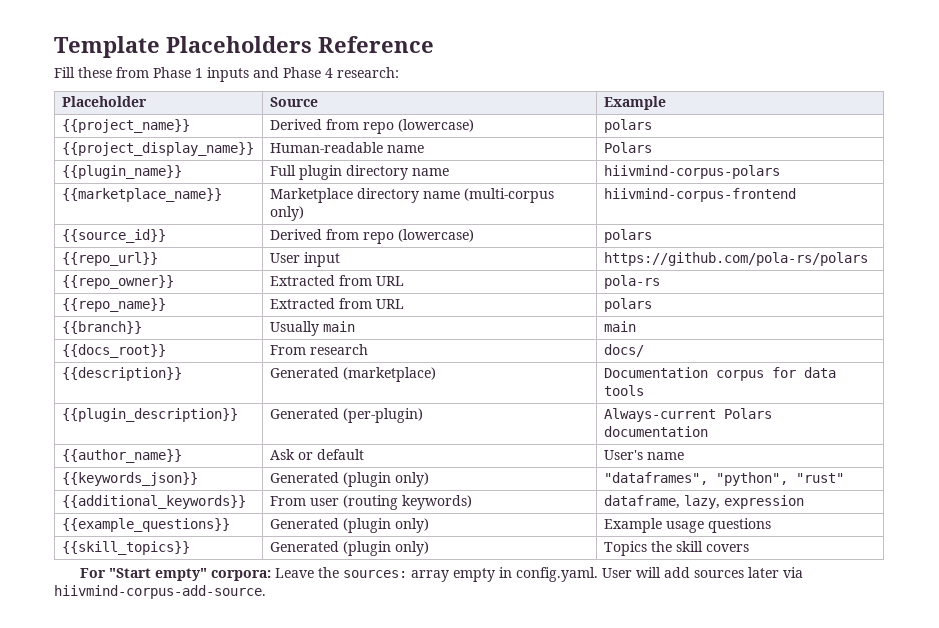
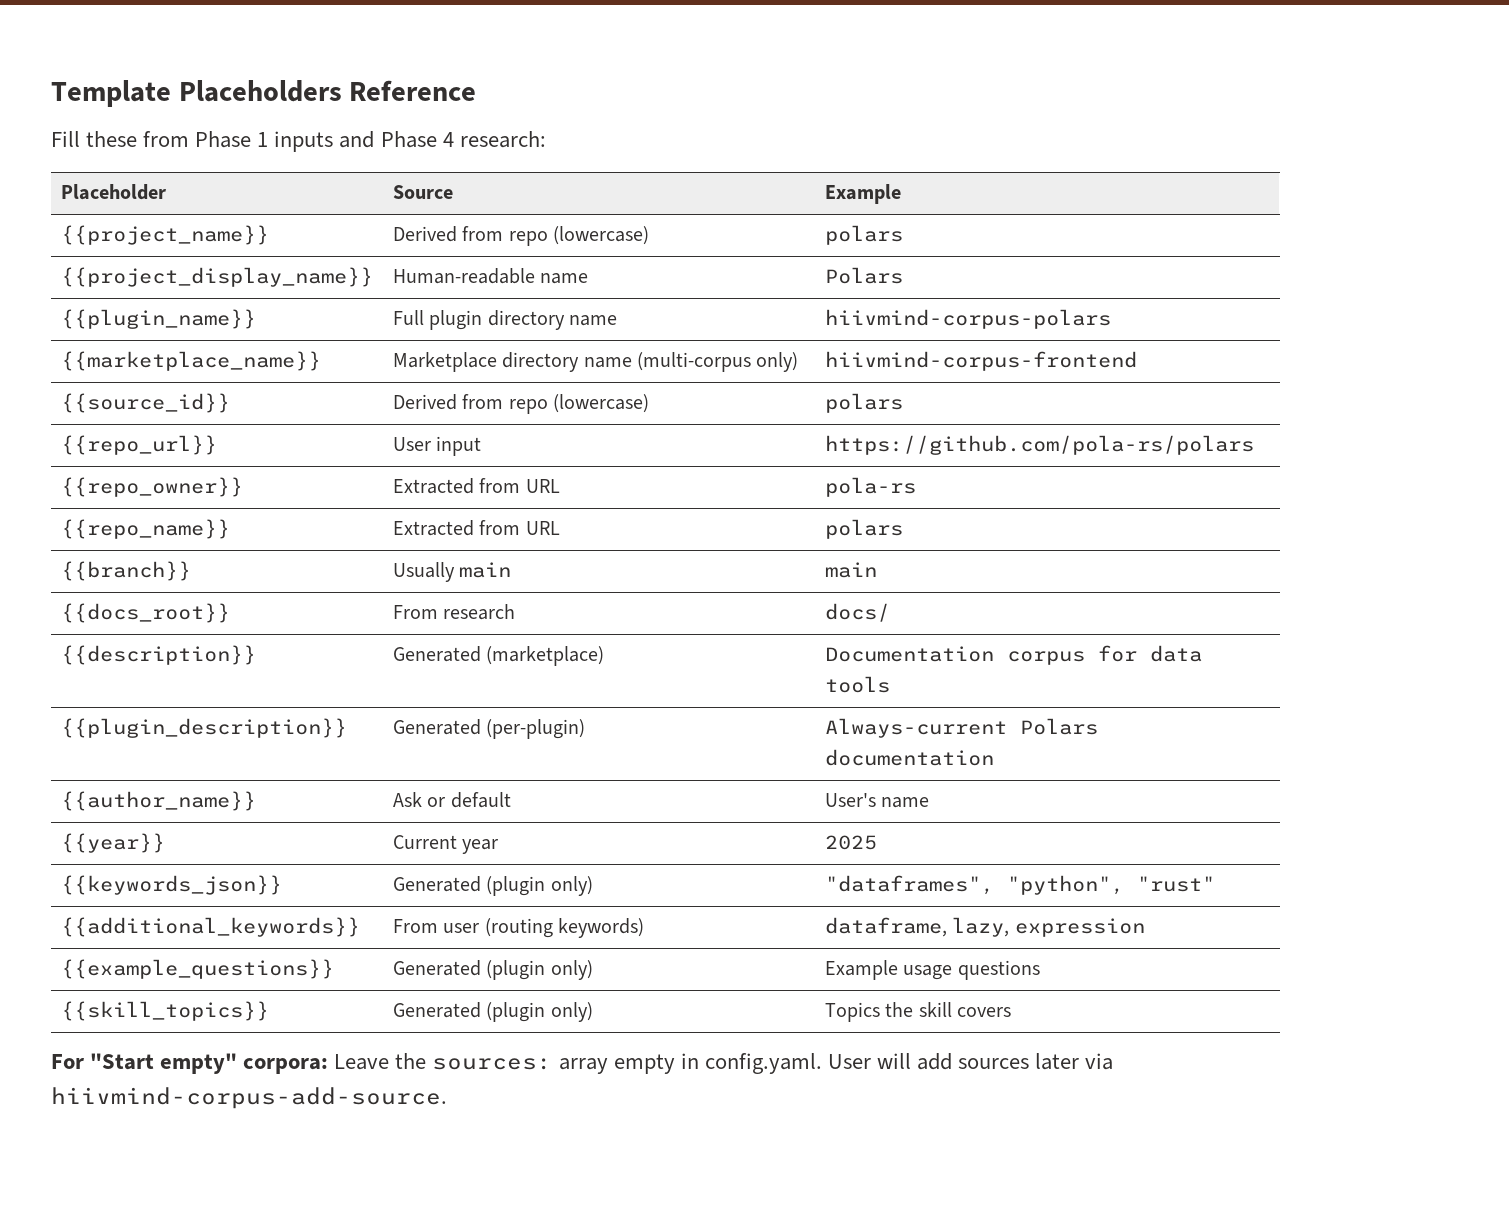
(684, 456) none -> [60,833,165,853] [392,835,499,854] [824,835,877,850] // {{year}} | Current year | 2025

